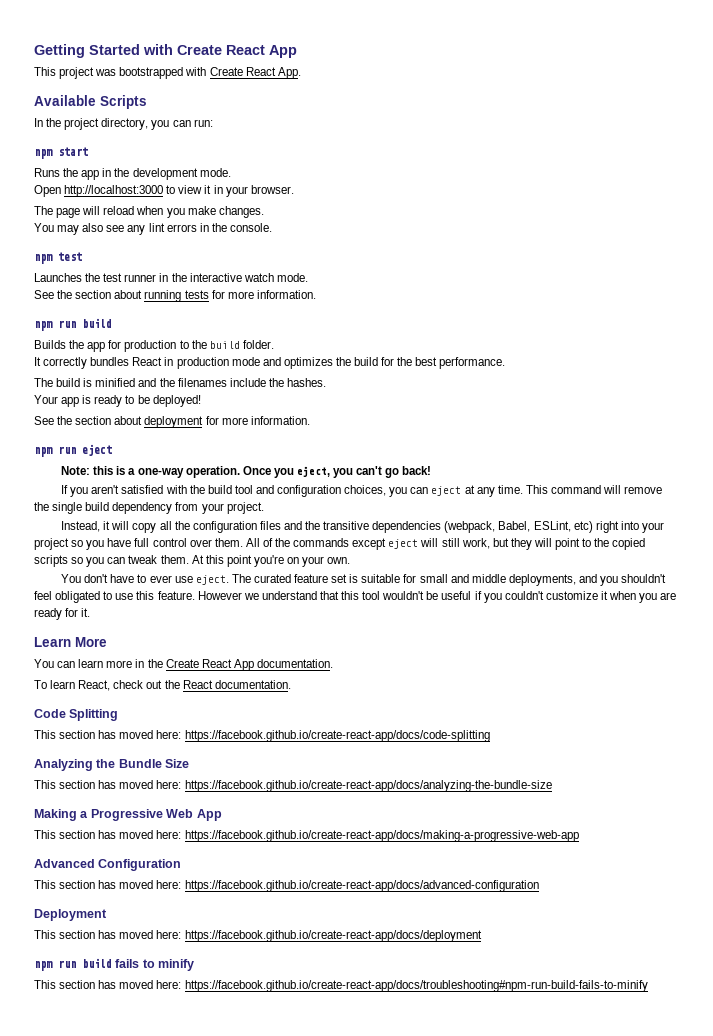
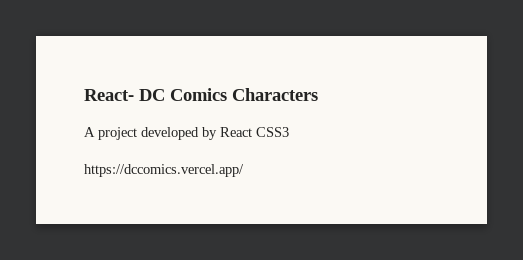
[34,44,297,58] [34,67,301,79] [34,95,147,109] [34,118,213,130] [34,147,88,159] [34,168,231,180] [34,185,294,197] [34,206,264,218] [34,223,272,235] [34,252,82,264] [34,273,308,282] [34,290,316,302] [34,318,112,331] [34,340,274,352] [34,357,506,369] [34,378,326,387] [34,395,201,407] [34,416,310,428] [34,444,112,457] [61,466,432,478] [61,485,663,497] [34,502,264,514] [61,521,664,533] [34,538,646,550] [34,555,351,567] [61,574,667,586] [34,591,677,603] [34,608,91,620] [34,637,107,647] [34,659,333,671] [34,680,291,691] [34,709,119,721] [34,730,490,742] [34,759,190,771] [34,780,552,792] [34,809,222,821] [34,830,579,842] [34,859,182,871] [34,880,539,892] [34,909,107,921] [34,930,482,942] [34,958,195,971] [34,980,648,992] Getting Started with Create React App // This project was bootstrapped with Create React App. // Available Scripts // In the project directory, you can run: // npm start // Runs the app in the development mode. // Open http://localhost:3000 to view it in your browser. // The page will reload when you make changes. // You may also see any lint errors in the console. // npm test // Launches the test runner in the interactive watch mode. // See the section about running tests for more information. // npm run build // Builds the app for production to the build folder. // It correctly bundles React in production mode and optimizes the build for the best performance. // The build is minified and the filenames include the hashes. // Your app is ready to be deployed! // See the section about deployment for more information. // npm run eject // Note: this is a one-way operation. Once you eject, you can't go back! // If you aren't satisfied with the build tool and configuration choices, you can eject at any time. This command will remove the single build dependency from your project. // Instead, it will copy all the configuration files and the transitive dependencies (webpack, Babel, ESLint, etc) right into your project so you have full control over them. All of the commands except eject will still work, but they will point to the copied scripts so you can tweak them. At this point you're on your own. // You don't have to ever use eject. The curated feature set is suitable for small and middle deployments, and you shouldn't feel obligated to use this feature. However we understand that this tool wouldn't be useful if you couldn't customize it when you are ready for it. // Learn More // You can learn more in the Create React App documentation. // To learn React, check out the React documentation. // Code Splitting // This section has moved here: https://facebook.github.io/create-react-app/docs/code-splitting // Analyzing the Bundle Size // This section has moved here: https://facebook.github.io/create-react-app/docs/analyzing-the-bundle-size // Making a Progressive Web App // This section has moved here: https://facebook.github.io/create-react-app/docs/making-a-progressive-web-app // Advanced Configuration // This section has moved here: https://facebook.github.io/create-react-app/docs/advanced-configuration // Deployment // This section has moved here: https://facebook.github.io/create-react-app/docs/deployment // npm run build fails to minify // This section has moved here: https://facebook.github.io/create-react-app/docs/troubleshooting#npm-run-build-fails-to-minify -> [84,88,318,101] [84,127,289,140] [84,164,244,177] React- DC Comics Characters // A project developed by React CSS3 // https://dccomics.vercel.app/

